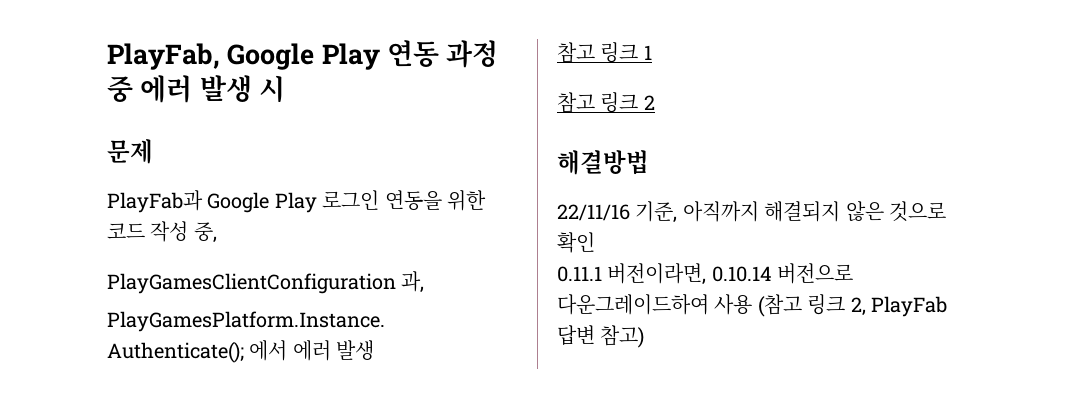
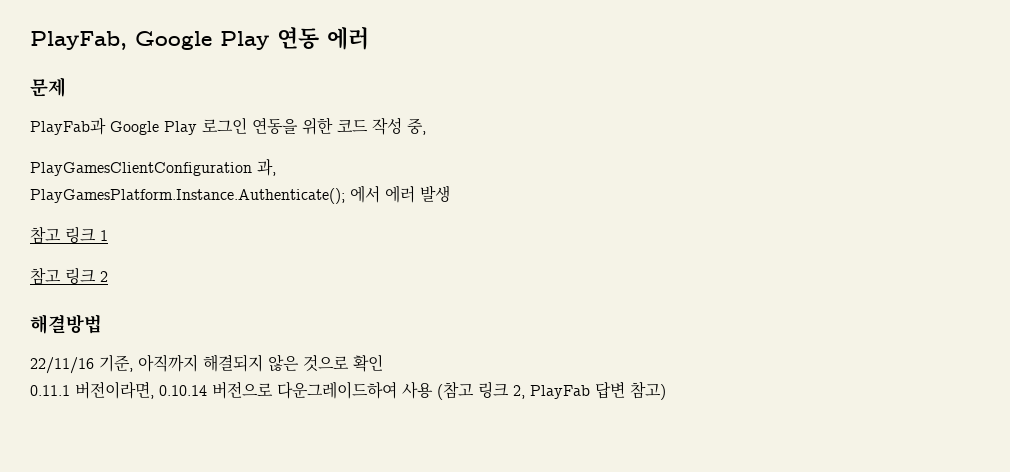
[446,40,499,68] [107,75,285,103] 과정 중 에러 발생 시 -> [327,27,369,50] 에러

